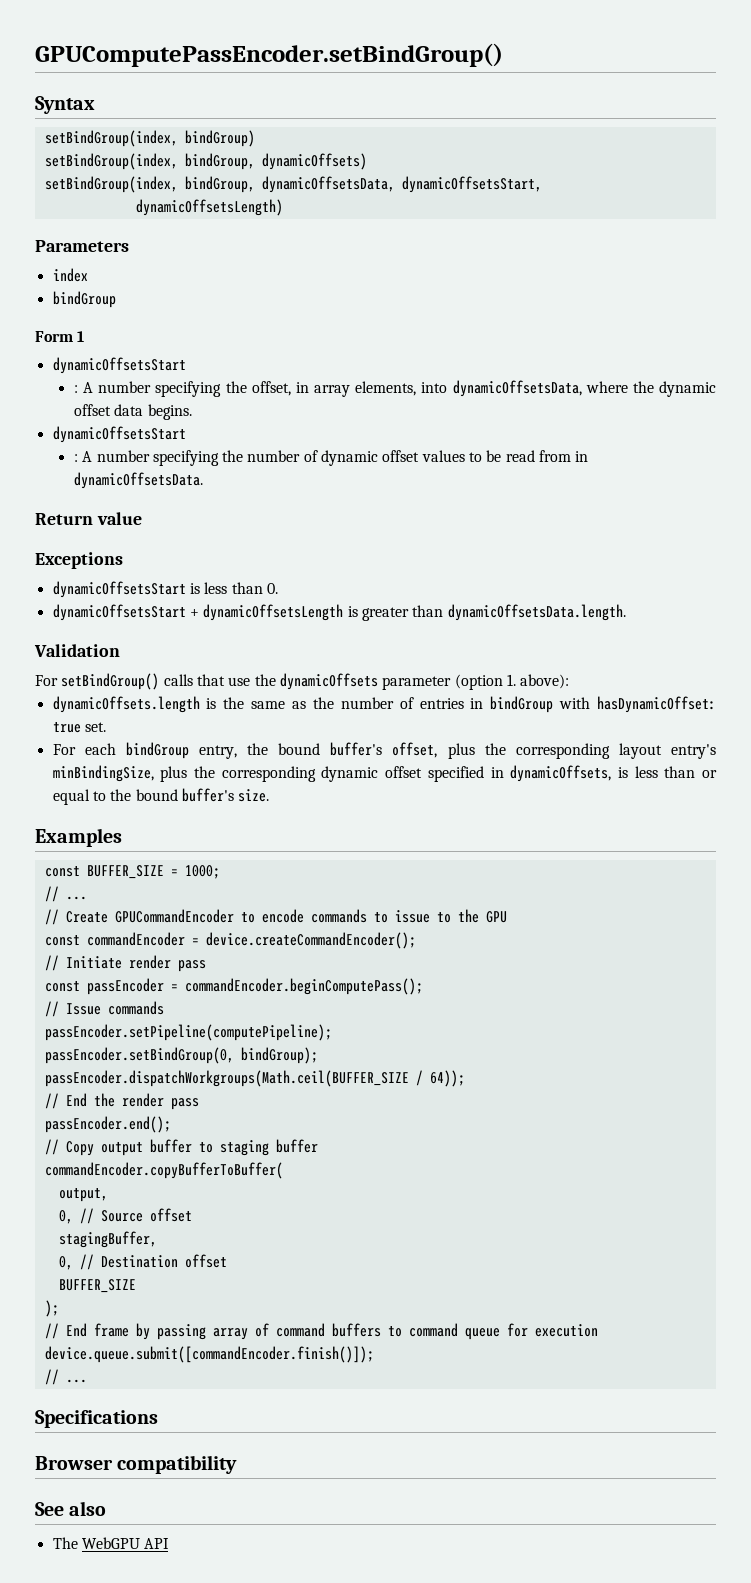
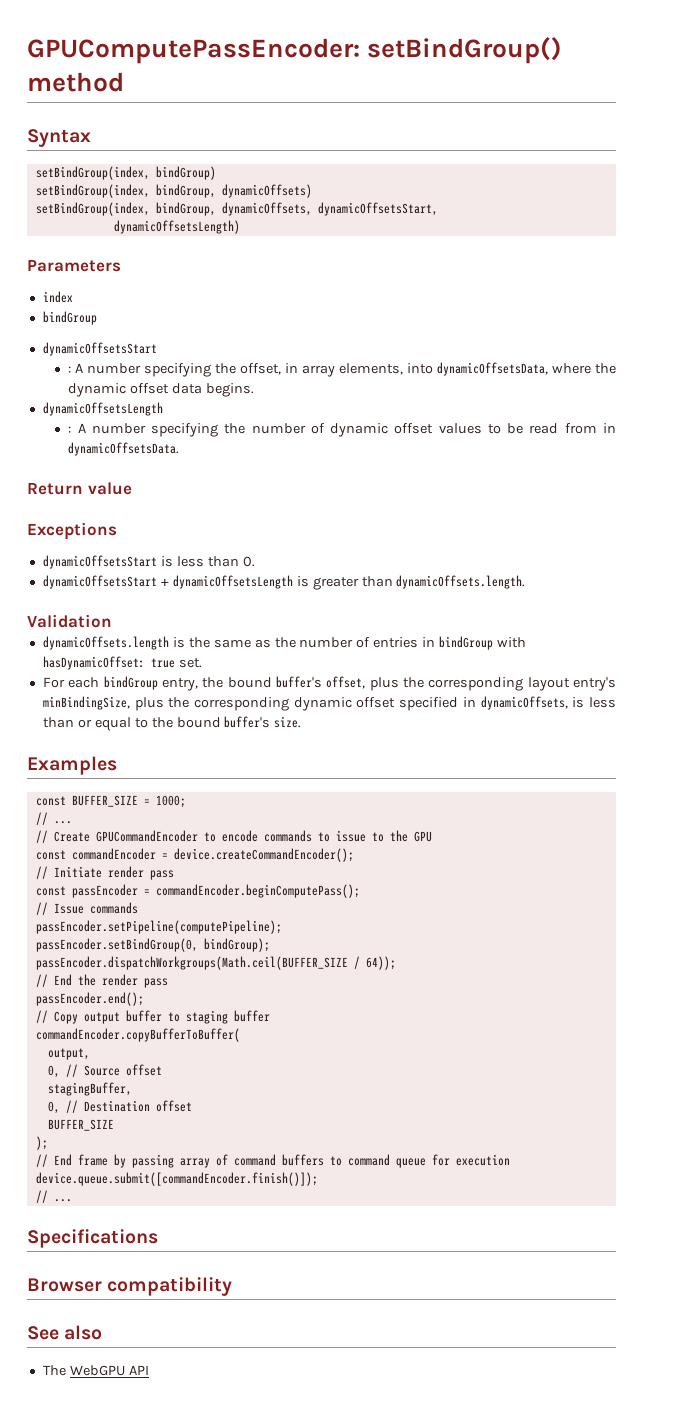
[35,43,503,67] GPUComputePassEncoder.setBindGroup() -> [27,37,563,64] [27,72,124,92] GPUComputePassEncoder: setBindGroup() method
[261,176,395,193] dynamicOffsetsData, -> [221,202,312,216] dynamicOffsets,
[35,331,85,342] // Form 1 -> (97, 318) none
[52,426,186,443] dynamicOffsetsStart -> [42,402,163,416] dynamicOffsetsLength
[447,604,626,621] dynamicOffsetsData.length. -> [396,575,526,589] dynamicOffsets.length.
[35,673,570,690] // For setBindGroup() calls that use the dynamicOffsets parameter (option 1. above): -> (112, 621) none

